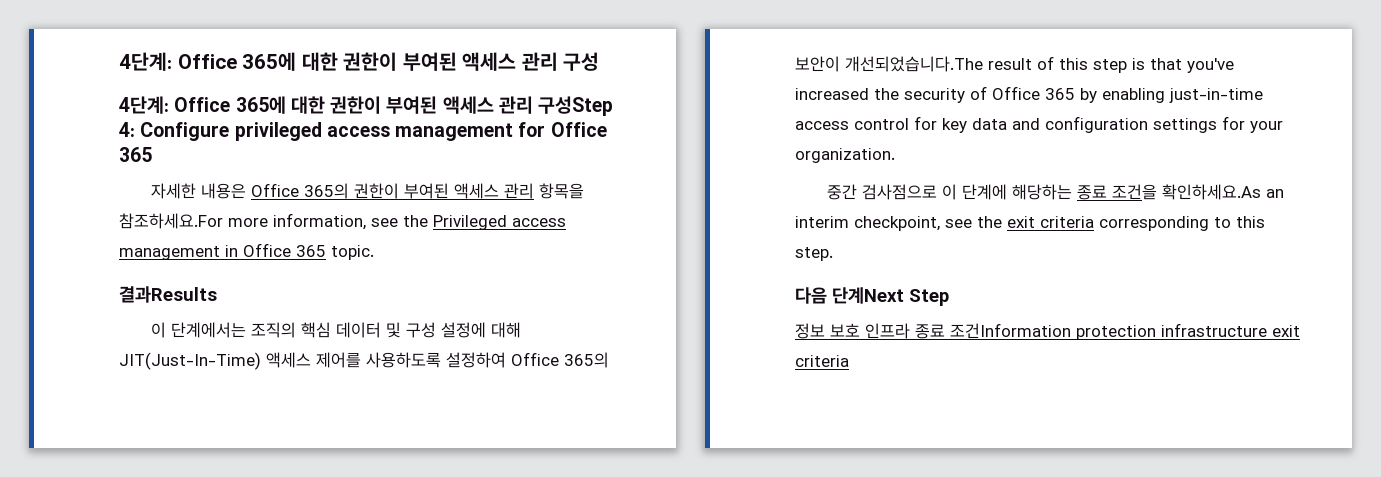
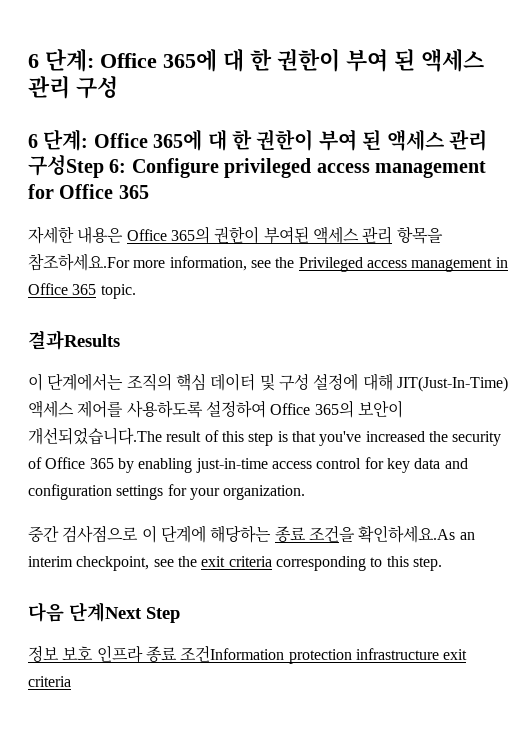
[119,52,600,71] [119,96,438,114] 4단계: Office 365에 대한 권한이 부여된 액세스 관리 구성 // 4단계: Office 365에 대한 권한이 부여된 -> [28,48,484,72] [28,76,118,99] [28,129,382,151] 6 단계: Office 365에 대 한 권한이 부여 된 액세스 관리 구성 // 6 단계: Office 365에 대 한 권한이 부여 된
[119,122,135,137] 4: -> [109,159,127,173] 6:

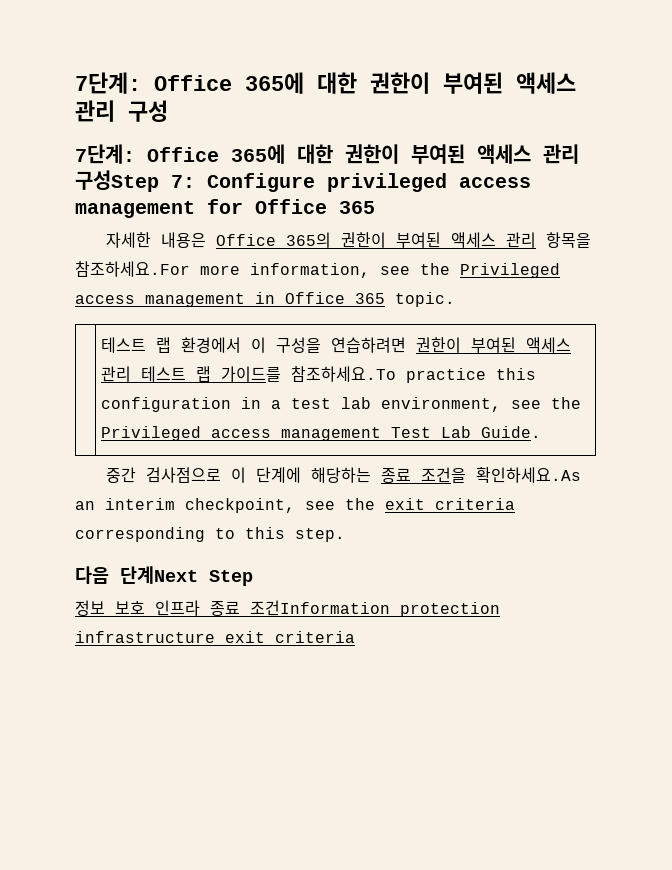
[28,48,484,72] [28,76,118,99] [28,129,382,151] 6 단계: Office 365에 대 한 권한이 부여 된 액세스 관리 구성 // 6 단계: Office 365에 대 한 권한이 부여 된 -> [75,72,576,94] [75,100,168,122] [75,144,465,164] 7단계: Office 365에 대한 권한이 부여된 액세스 관리 구성 // 7단계: Office 365에 대한 권한이 부여된
[109,159,127,173] 6: -> [171,175,195,188] 7:
[28,330,120,350] [28,373,508,392] [28,400,403,418] [28,427,502,446] [28,457,468,473] [28,484,306,500] // 결과Results // 이 단계에서는 조직의 핵심 데이터 및 구성 설정에 대해 JIT(Just-In-Time) 액세스 제어를 사용하도록 설정하여 Office 365의 보안이 개선되었습니다.The result of this step is that you've increased the security of Office 365 by enabling just-in-time access control for key data and configuration settings for your organization. -> [101,337,572,353] [101,366,537,383] [101,397,582,412] [101,426,542,441] // | 테스트 랩 환경에서 이 구성을 연습하려면 권한이 부여된 액세스 관리 테스트 랩 가이드를 참조하세요.To practice this configuration in a test lab environment, see the Privileged access management Test Lab Guide.

